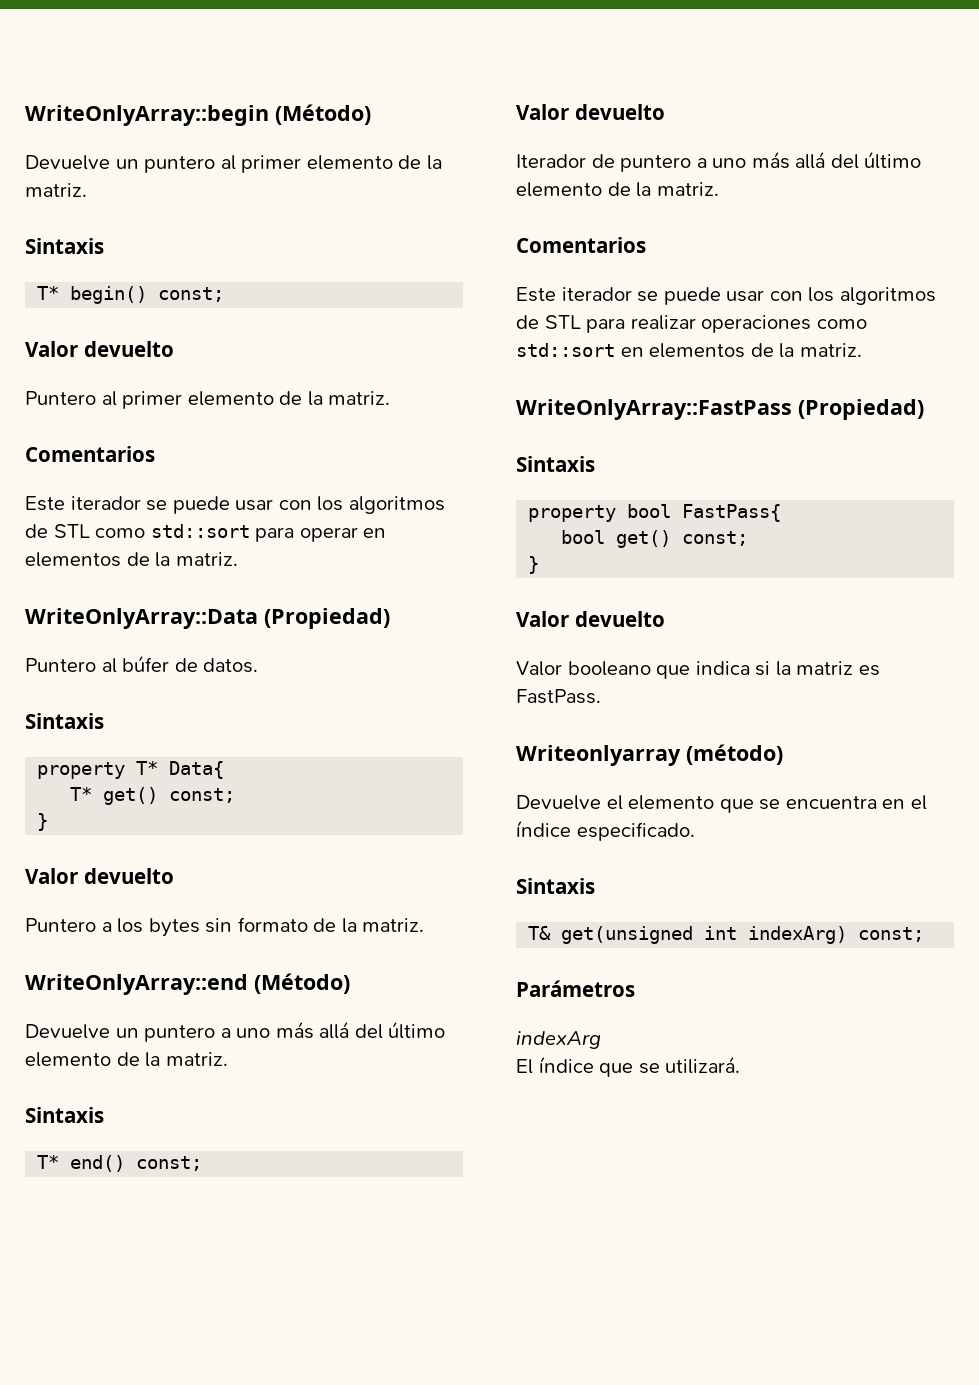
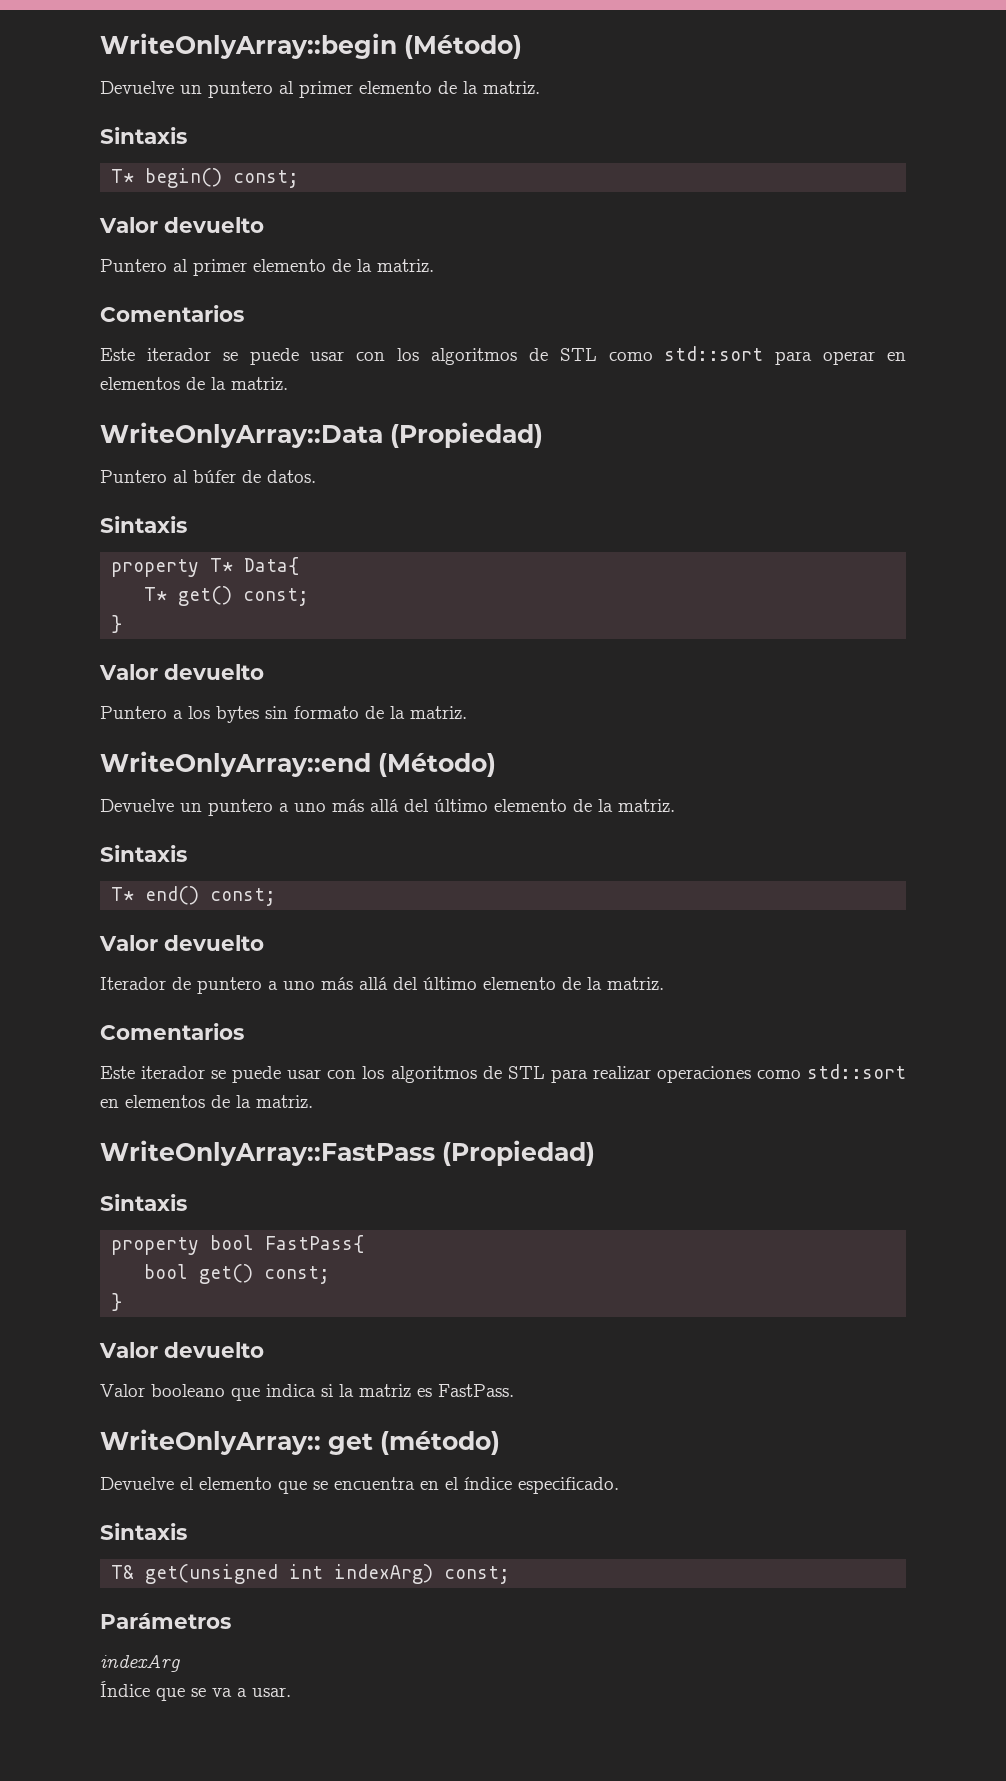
[516,745,681,766] Writeonlyarray -> [100,1429,373,1455] WriteOnlyArray:: get
[516,1056,741,1077] El índice que se utilizará. -> [100,1681,291,1701] Índice que se va a usar.

